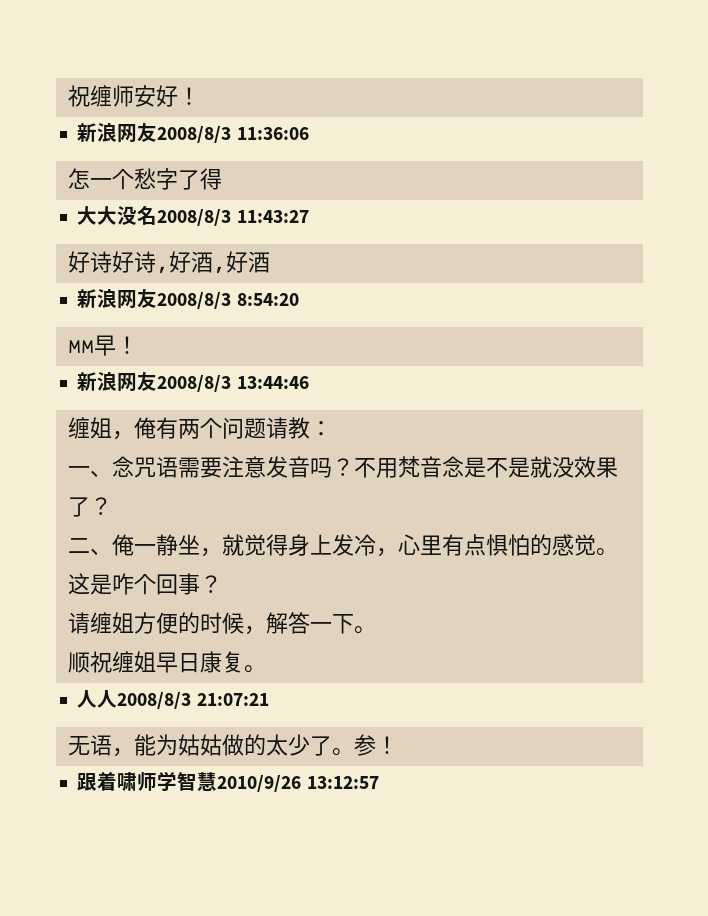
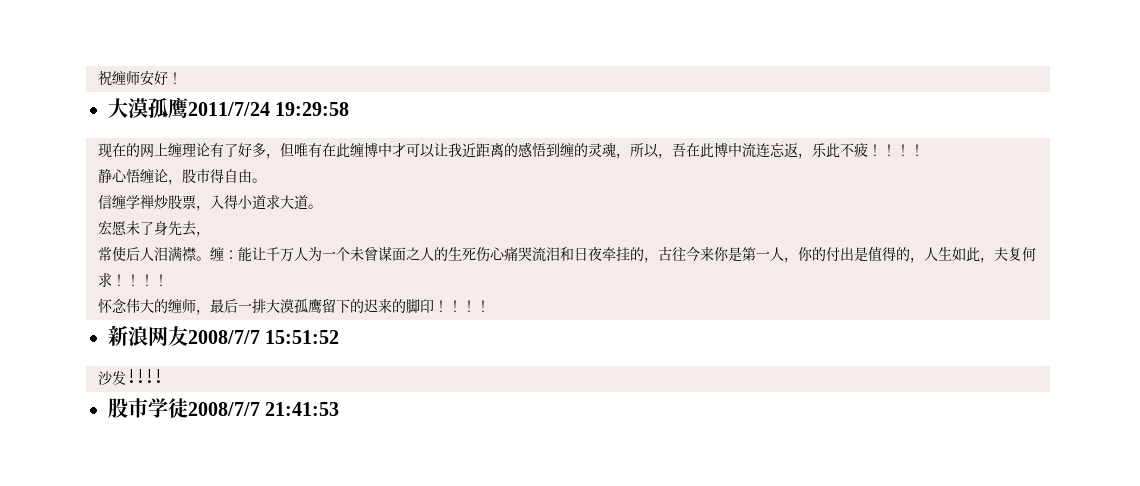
[77,123,309,143] [67,168,222,190] [77,206,309,226] [67,251,270,274] [77,289,299,309] [67,335,138,356] [77,372,309,392] [67,417,332,440] [67,456,618,478] [67,497,112,517] [67,534,618,557] [67,573,222,595] [67,612,376,635] [67,651,266,673] [77,690,269,709] [67,734,398,757] [77,771,379,792] 新浪网友2008/8/3 11:36:06 // 怎一个愁字了得 // 大大没名2008/8/3 11:43:27 // 好诗好诗,好酒,好酒 // 新浪网友2008/8/3 8:54:20 // MM早！ // 新浪网友2008/8/3 13:44:46 // 缠姐，俺有两个问题请教： // 一、念咒语需要注意发音吗？不用梵音念是不是就没效果了？ // 二、俺一静坐，就觉得身上发冷，心里有点惧怕的感觉。这是咋个回事？ // 请缠姐方便的时候，解答一下。 // 顺祝缠姐早日康复。 // 人人2008/8/3 21:07:21 // 无语，能为姑姑做的太少了。参！ // 跟着啸师学智慧2010/9/26 13:12:57 -> [108,97,350,119] [98,142,924,159] [98,168,266,185] [98,194,322,211] [98,220,210,237] [98,246,1036,263] [98,272,168,287] [98,298,490,315] [108,325,340,346] [98,369,162,385] [108,398,340,418] 大漠孤鹰2011/7/24 19:29:58 // 现在的网上缠理论有了好多，但唯有在此缠博中才可以让我近距离的感悟到缠的灵魂，所以，吾在此博中流连忘返，乐此不疲！！！！ // 静心悟缠论，股市得自由。 // 信缠学禅炒股票，入得小道求大道。 // 宏愿未了身先去， // 常使后人泪满襟。缠：能让千万人为一个未曾谋面之人的生死伤心痛哭流泪和日夜牵挂的，古往今来你是第一人，你的付出是值得的，人生如此，夫复何求！！！！ // 怀念伟大的缠师，最后一排大漠孤鹰留下的迟来的脚印！！！！ // 新浪网友2008/7/7 15:51:52 // 沙发!!!! // 股市学徒2008/7/7 21:41:53

